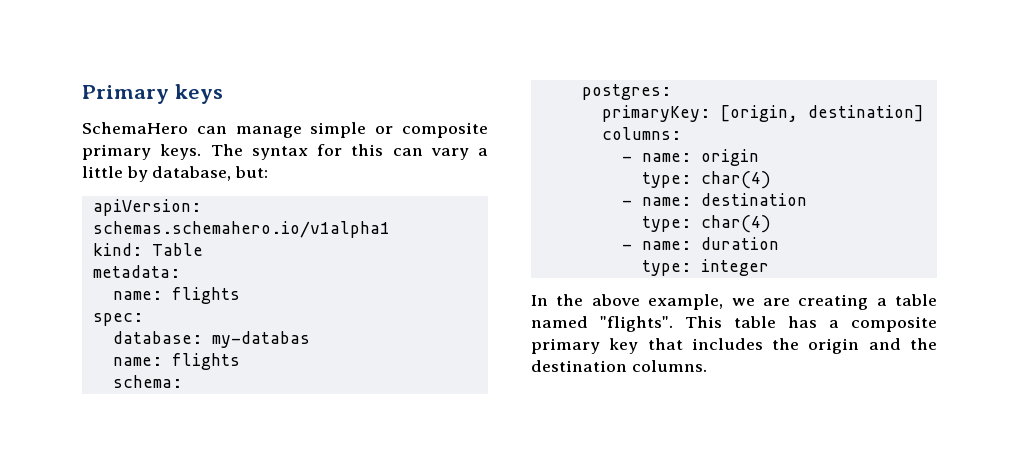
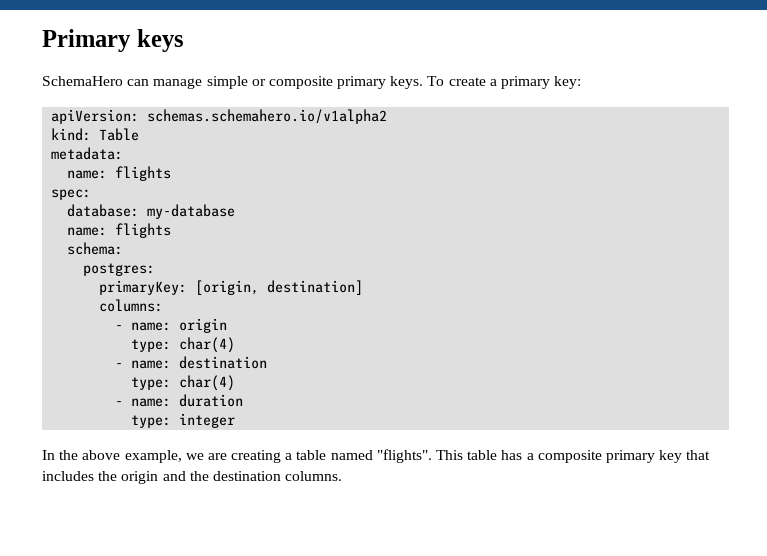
[210,144,488,160] [82,166,269,182] The syntax for this can vary a little by database, but: -> [427,76,582,89] To create a primary key:
[92,221,390,238] schemas.schemahero.io/v1alpha1 -> [147,109,388,124] schemas.schemahero.io/v1alpha2
[211,331,310,348] my-databas -> [147,204,236,219] my-database

